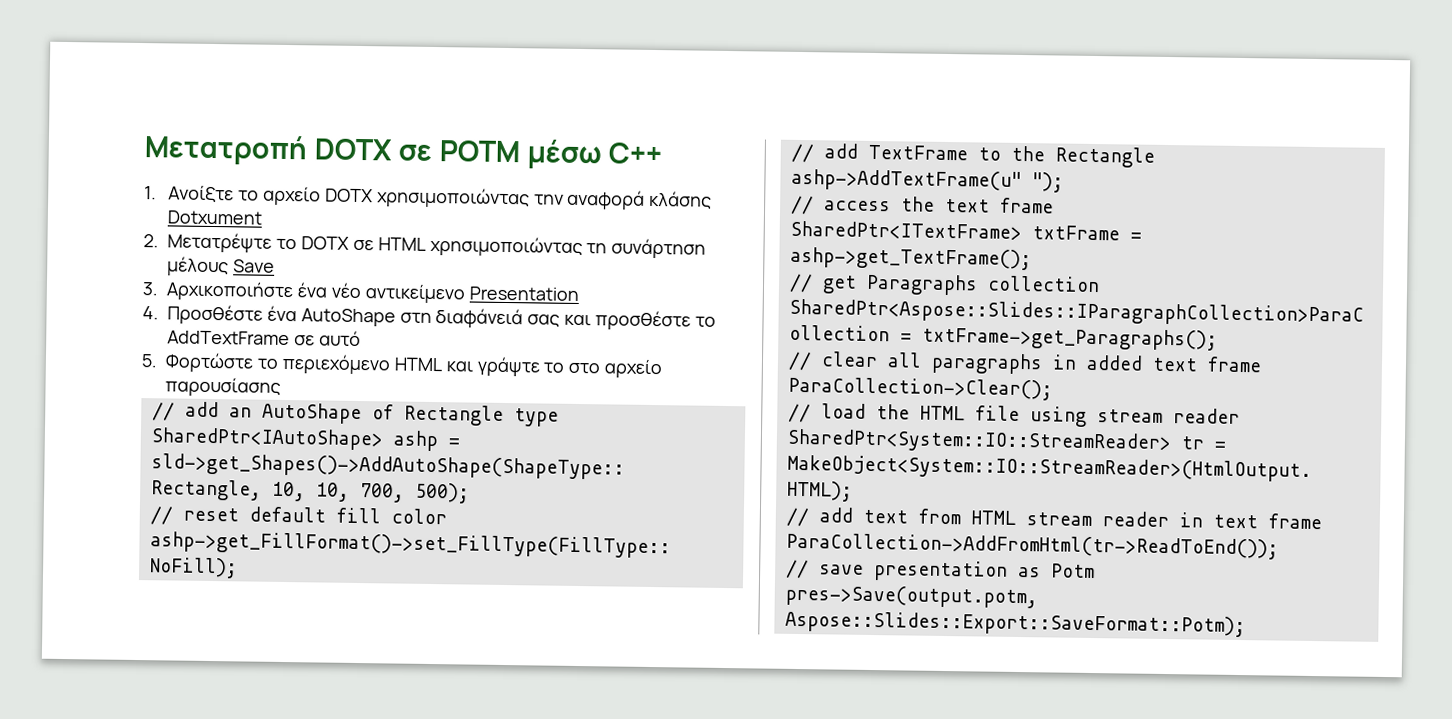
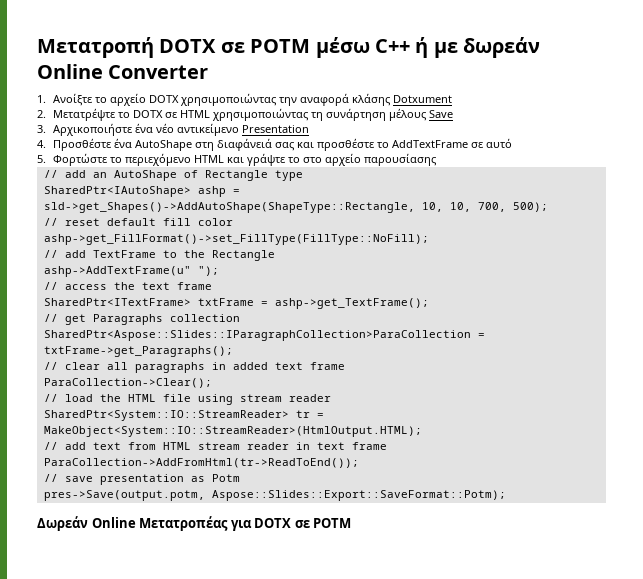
(663, 153) none -> [415,37,541,58] [37,64,209,79] ή με δωρεάν Online Converter
(1246, 624) none -> [37,516,352,531] // Δωρεάν Online Μετατροπέας για DOTX σε POTM

